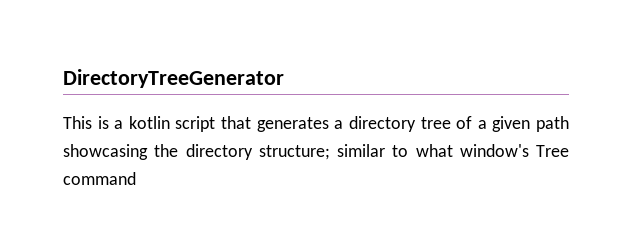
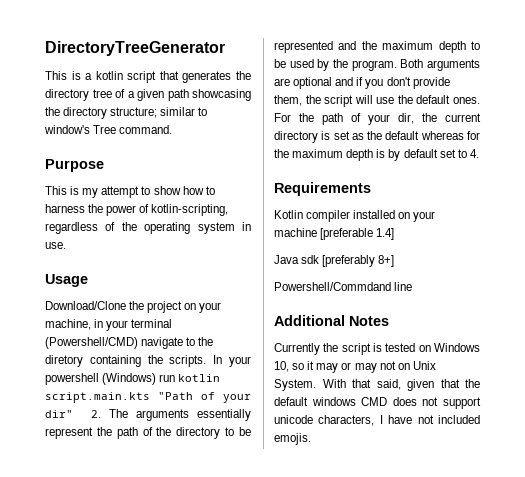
[334,120,344,129] a -> [235,71,251,80] the
[415,144,453,157] what -> (208, 111) none
[63,172,136,185] command -> [119,125,173,134] [45,159,104,172] [45,186,215,198] [45,204,229,216] [45,222,252,234] [45,242,66,249] [45,274,88,287] [45,301,222,313] [45,319,173,331] [45,337,214,349] [45,355,251,367] [45,373,221,385] [45,392,251,403] [45,409,252,421] [45,427,252,439] [274,41,480,53] [274,59,480,71] [274,77,450,89] [274,95,480,107] [274,113,481,125] [274,131,480,143] [274,149,479,161] [274,182,371,196] [274,210,436,222] [274,228,395,240] [274,255,395,267] [274,282,413,291] [274,315,389,326] [274,343,480,355] [274,361,436,373] [274,379,480,391] [274,397,481,409] [274,415,480,426] [274,433,311,445] command. // Purpose // This is my attempt to show how to harness the power of kotlin-scripting, regardless of the operating system in use. // Usage // Download/Clone the project on your machine, in your terminal (Powershell/CMD) navigate to the diretory containing the scripts. In your powershell (Windows) run kotlin script.main.kts "Path of your dir" 2. The arguments essentially represent the path of the directory to be represented and the maximum depth to be used by the program. Both arguments are optional and if you don't provide them, the script will use the default ones. For the path of your dir, the current directory is set as the default whereas for the maximum depth is by default set to 4. // Requirements // Kotlin compiler installed on your machine [preferable 1.4] // Java sdk [preferably 8+] // Powershell/Commdand line // Additional Notes // Currently the script is tested on Windows 10, so it may or may not on Unix System. With that said, given that the default windows CMD does not support unicode characters, I have not included emojis.

